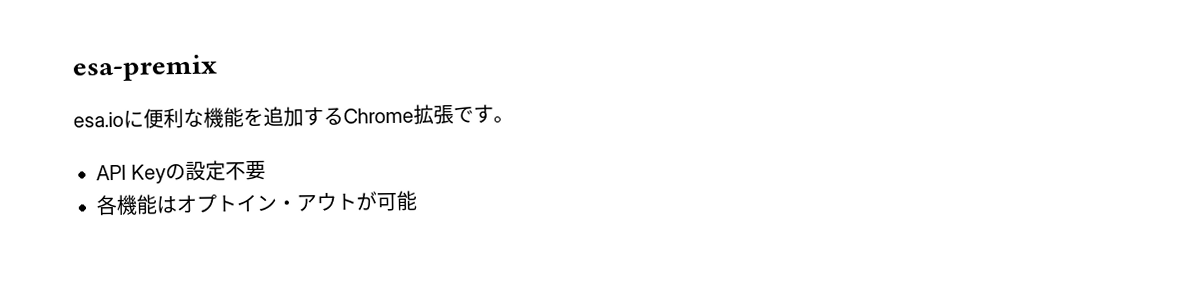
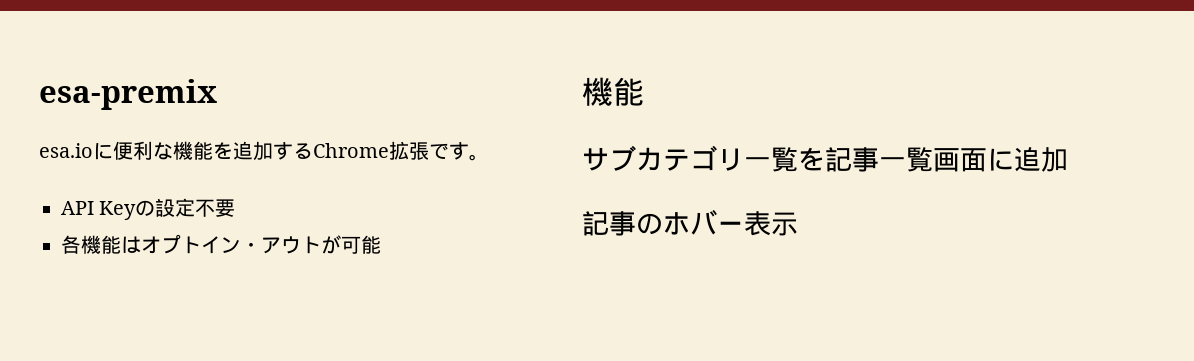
(417, 200) none -> [582,77,644,106] [582,145,1068,172] [582,210,798,236] // 機能 // サブカテゴリ一覧を記事一覧画面に追加 // 記事のホバー表示

